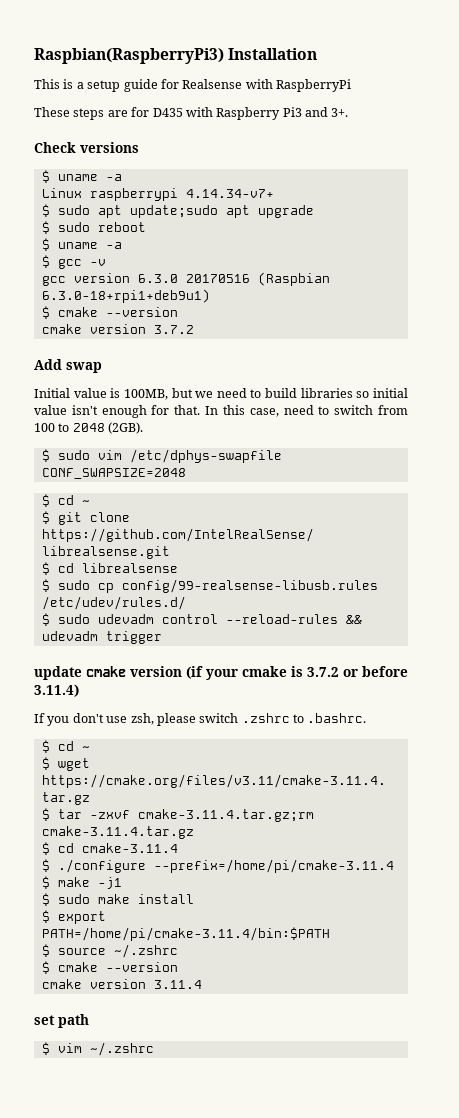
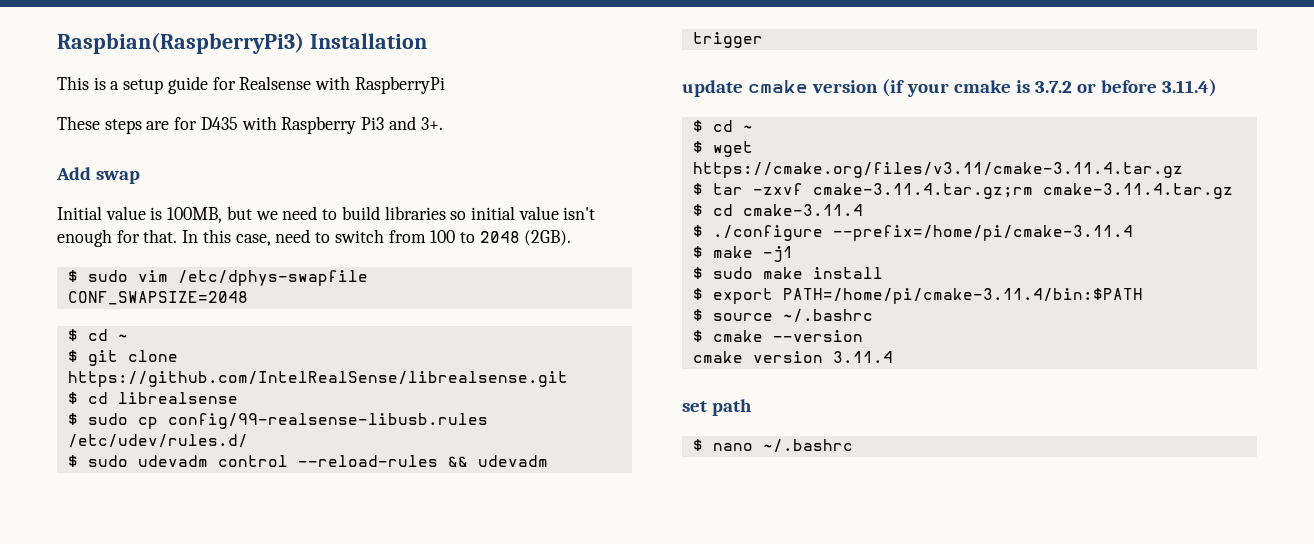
[34,142,139,153] [41,170,122,183] [41,188,274,201] [41,204,314,218] [41,221,146,234] [41,238,122,251] [41,255,106,269] [41,272,330,286] [41,289,210,303] [41,306,178,319] [41,324,194,334] // Check versions // $ uname -a // Linux raspberrypi 4.14.34-v7+ // $ sudo apt update;sudo apt upgrade // $ sudo reboot // $ uname -a // $ gcc -v // gcc version 6.3.0 20170516 (Raspbian 6.3.0-18+rpi1+deb9u1) // $ cmake --version // cmake version 3.7.2 -> (443, 123) none
[34,713,367,726] // If you don't use zsh, please switch .zshrc to .bashrc. -> (1218, 88) none
[113,944,178,958] ~/.zshrc -> [782,309,873,323] ~/.bashrc
[57,1042,154,1056] vim ~/.zshrc -> [712,439,853,453] nano ~/.bashrc

